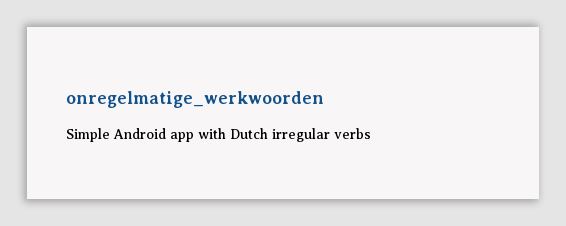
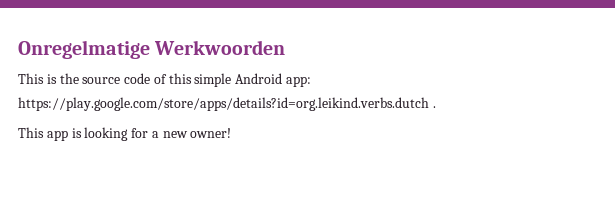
[66,91,324,108] [66,128,371,142] onregelmatige_werkwoorden // Simple Android app with Dutch irregular verbs -> [18,40,286,59] [18,73,312,87] [18,97,436,111] [18,127,232,141] Onregelmatige Werkwoorden // This is the source code of this simple Android app: https://play.google.com/store/apps/details?id=org.leikind.verbs.dutch . // This app is looking for a new owner!

